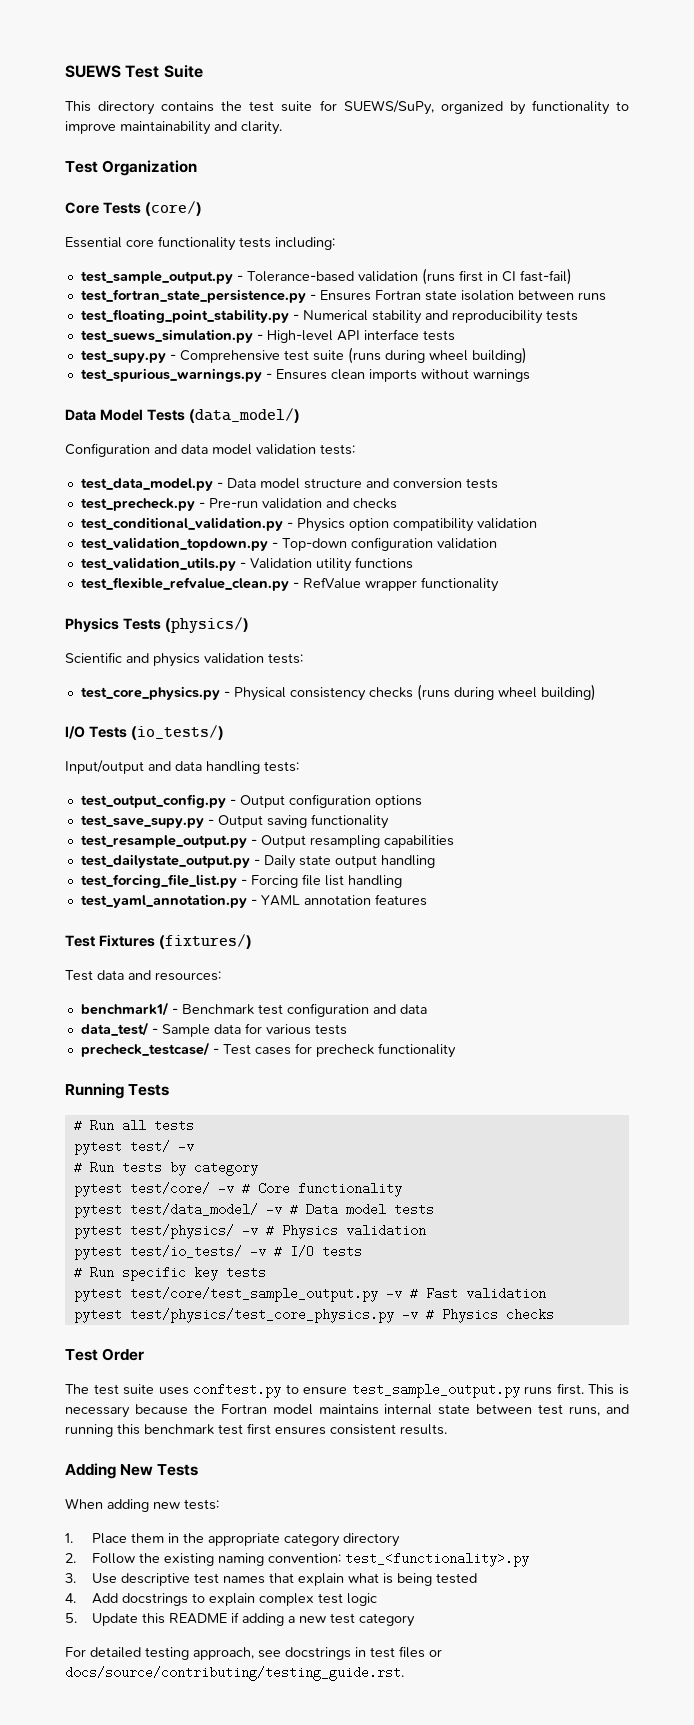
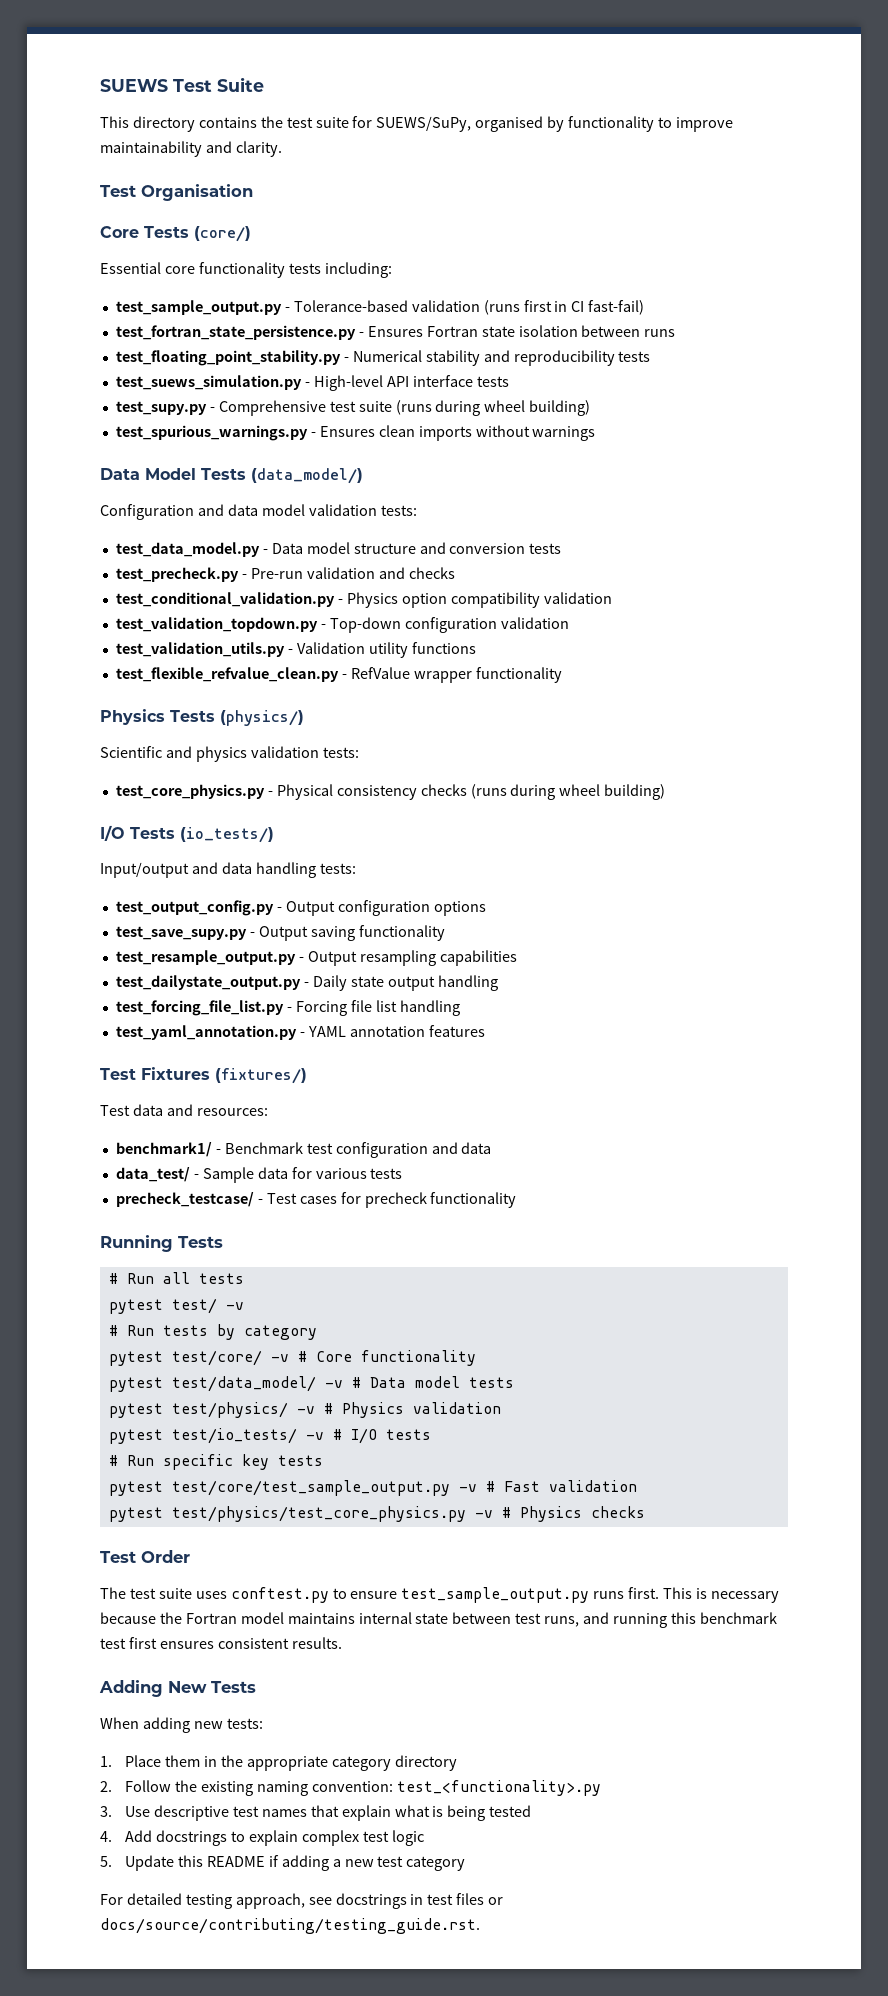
[440,101,503,114] organized -> [475,116,544,132] organised
[102,160,198,176] Organization -> [141,184,253,201] Organisation

